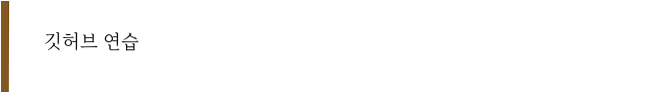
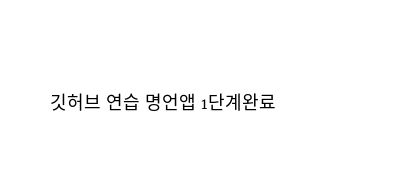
(140, 42) none -> [144,93,276,111] 명언앱 1단계완료

